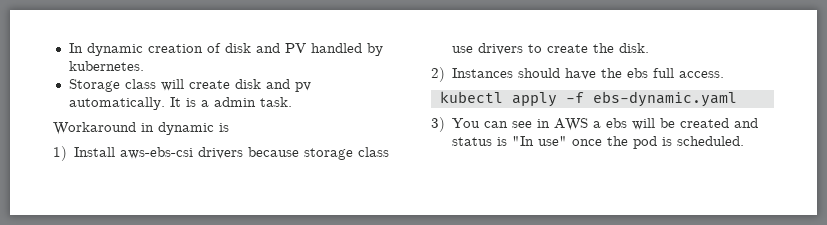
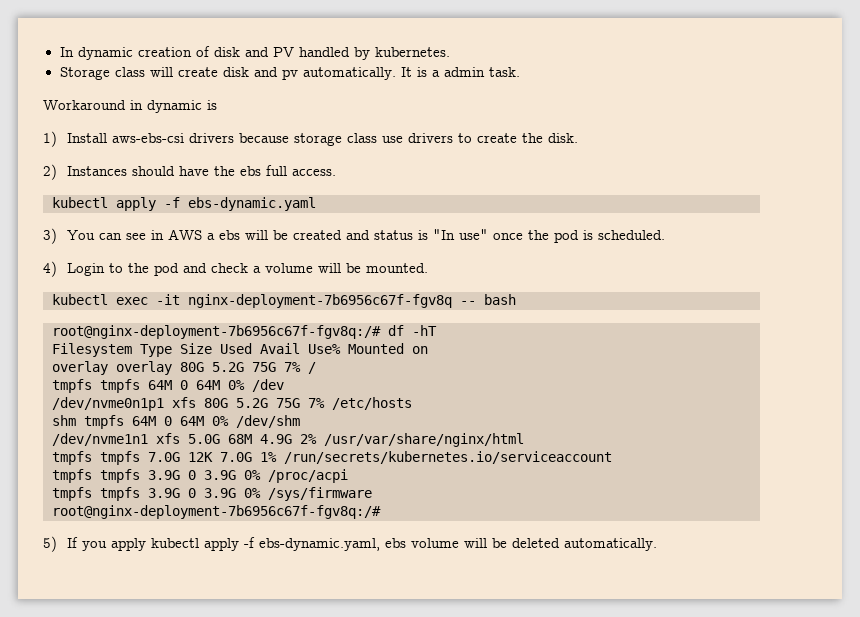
(745, 141) none -> [43,261,428,277] [52,294,516,308] [52,325,437,339] [52,343,428,357] [52,361,316,375] [52,379,284,393] [52,397,412,411] [52,415,300,429] [52,433,524,447] [52,451,612,465] [52,469,348,483] [52,487,372,501] [52,505,381,519] [43,536,657,552] // 4) Login to the pod and check a volume will be mounted. // kubectl exec -it nginx-deployment-7b6956c67f-fgv8q -- bash // root@nginx-deployment-7b6956c67f-fgv8q:/# df -hT // Filesystem Type Size Used Avail Use% Mounted on // overlay overlay 80G 5.2G 75G 7% / // tmpfs tmpfs 64M 0 64M 0% /dev // /dev/nvme0n1p1 xfs 80G 5.2G 75G 7% /etc/hosts // shm tmpfs 64M 0 64M 0% /dev/shm // /dev/nvme1n1 xfs 5.0G 68M 4.9G 2% /usr/var/share/nginx/html // tmpfs tmpfs 7.0G 12K 7.0G 1% /run/secrets/kubernetes.io/serviceaccount // tmpfs tmpfs 3.9G 0 3.9G 0% /proc/acpi // tmpfs tmpfs 3.9G 0 3.9G 0% /sys/firmware // root@nginx-deployment-7b6956c67f-fgv8q:/# // 5) If you apply kubectl apply -f ebs-dynamic.yaml, ebs volume will be deleted automatically.

